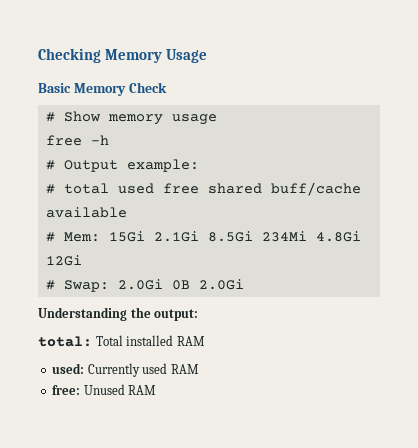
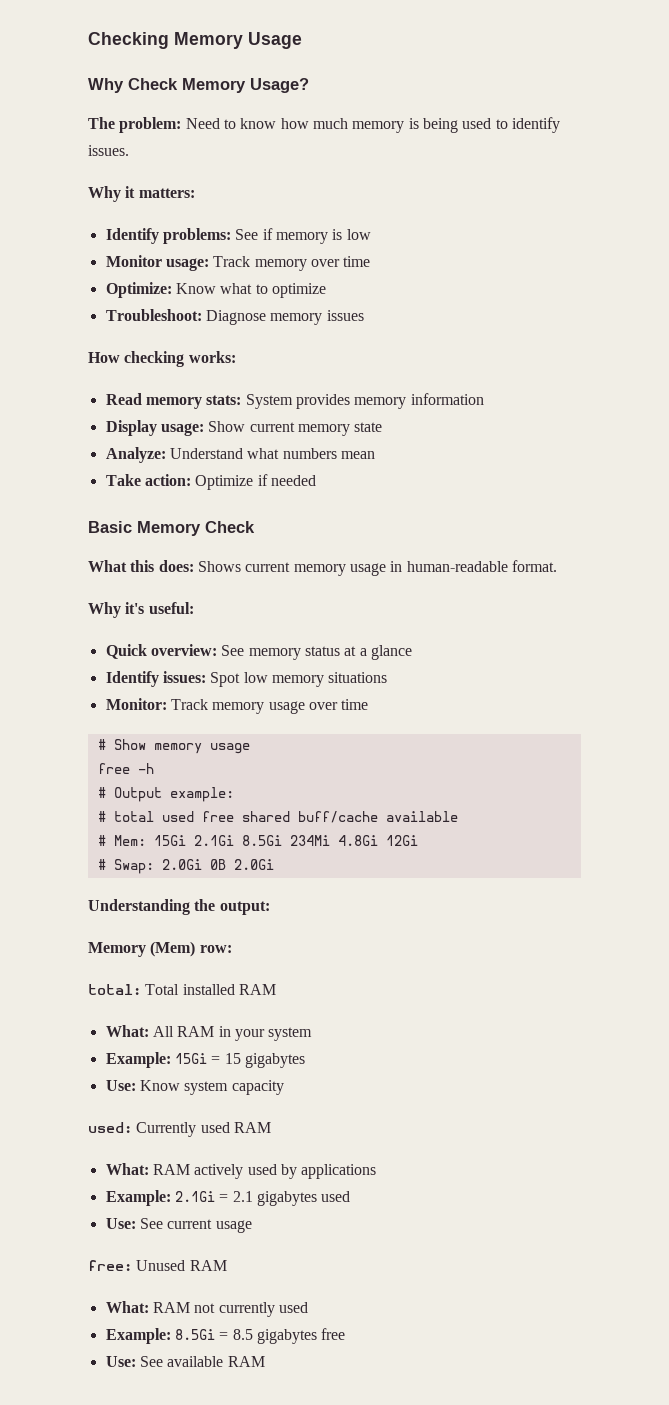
[38,82,167,96] Basic Memory Check -> [88,78,309,93] [88,117,560,133] [88,145,129,156] [88,186,195,202] [105,228,371,244] [105,255,371,271] [105,282,326,298] [105,309,364,325] [88,351,236,367] [105,393,484,409] [105,420,383,436] [105,447,375,463] [105,474,316,490] [88,521,255,536] [88,560,557,576] [88,602,194,618] [105,644,412,660] [105,671,388,687] [105,698,369,714] Why Check Memory Usage? // The problem: Need to know how much memory is being used to identify issues. // Why it matters: // Identify problems: See if memory is low // Monitor usage: Track memory over time // Optimize: Know what to optimize // Troubleshoot: Diagnose memory issues // How checking works: // Read memory stats: System provides memory information // Display usage: Show current memory state // Analyze: Understand what numbers mean // Take action: Optimize if needed // Basic Memory Check // What this does: Shows current memory usage in human-readable format. // Why it's useful: // Quick overview: See memory status at a glance // Identify issues: Spot low memory situations // Monitor: Track memory usage over time
(199, 315) none -> [88,941,232,957] // Memory (Mem) row:
[52,363,199,377] [52,384,125,395] used: Currently used RAM // free: Unused -> [105,1025,313,1041] [105,1052,305,1068] [105,1080,284,1095] [88,1122,271,1137] [105,1163,377,1179] [105,1190,351,1206] [105,1218,252,1233] [88,1260,227,1271] [105,1301,308,1317] [105,1328,346,1344] [105,1356,224,1367] What: All RAM in your system // Example: 15Gi = 15 gigabytes // Use: Know system capacity // used: Currently used RAM // What: RAM actively used by applications // Example: 2.1Gi = 2.1 gigabytes used // Use: See current usage // free: Unused RAM // What: RAM not currently used // Example: 8.5Gi = 8.5 gigabytes free // Use: See available

